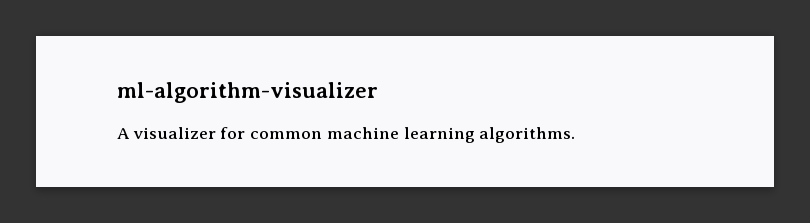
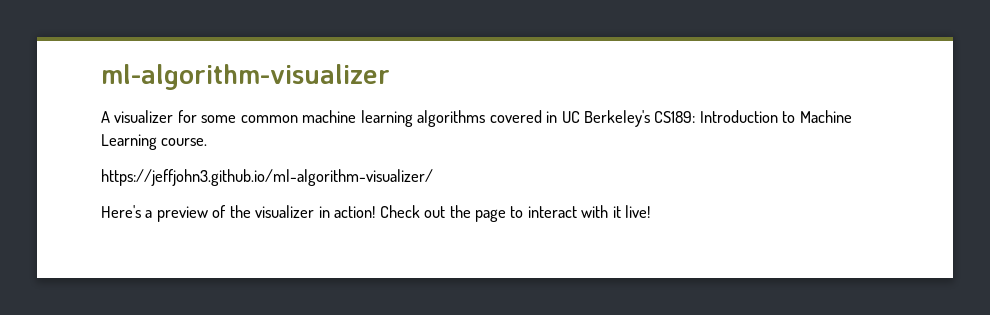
(246, 133) none -> [201,115,237,123] some
[479,127,576,143] algorithms. -> [417,110,852,127] [101,134,208,150] [101,169,433,186] [101,205,651,222] algorithms covered in UC Berkeley's CS189: Introduction to Machine Learning course. // https://jeffjohn3.github.io/ml-algorithm-visualizer/ // Here's a preview of the visualizer in action! Check out the page to interact with it live!

